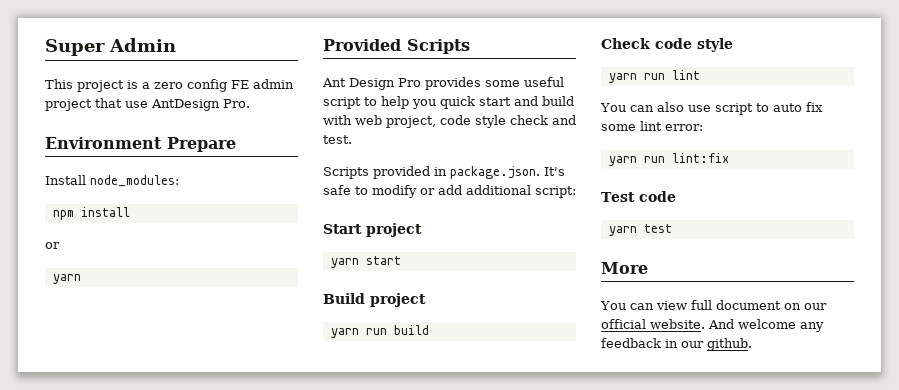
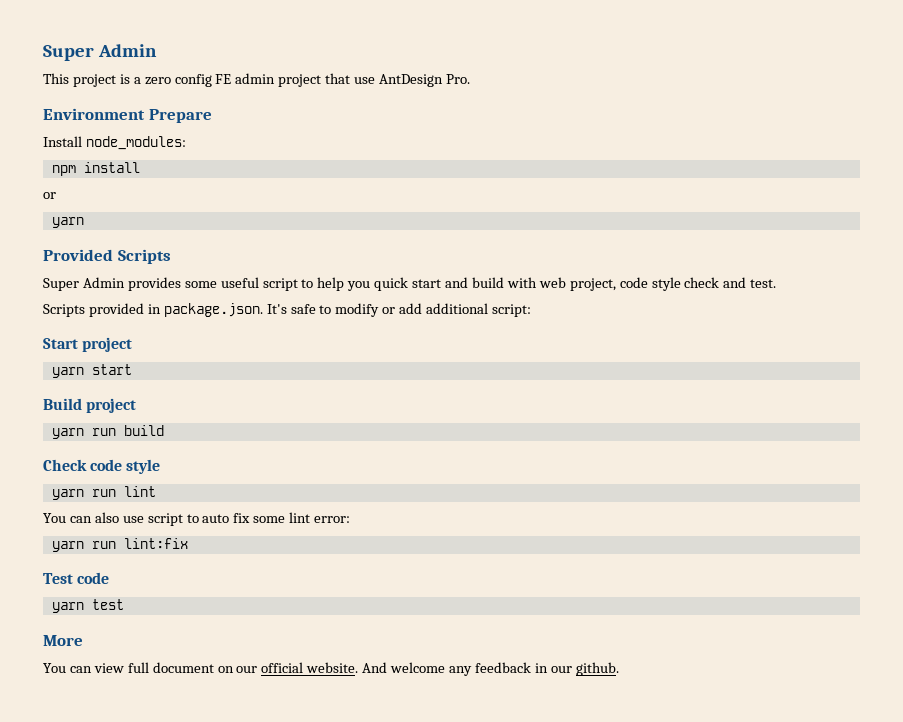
[322,78,421,90] Ant Design Pro -> [43,277,125,291] Super Admin

